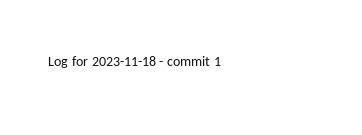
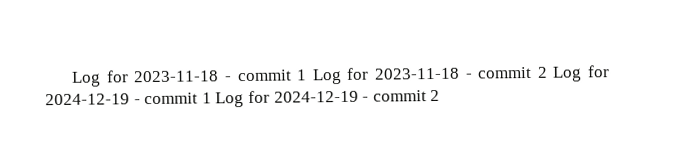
(221, 61) none -> [311,65,611,85] [45,89,441,108] Log for 2023-11-18 - commit 2 Log for 2024-12-19 - commit 1 Log for 2024-12-19 - commit 2

